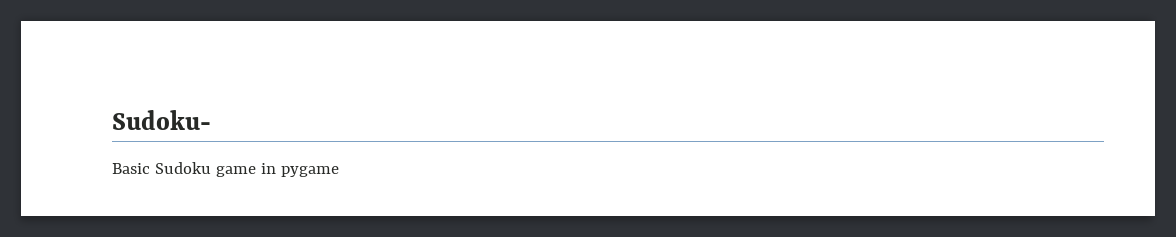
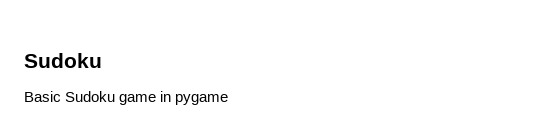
[112,110,211,130] Sudoku- -> [24,53,102,68] Sudoku

